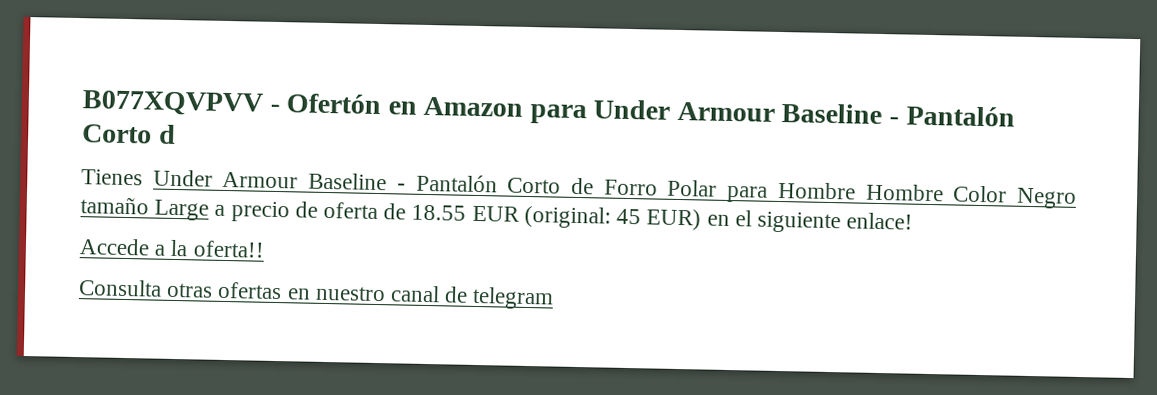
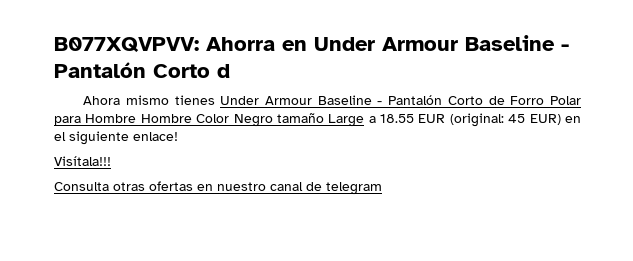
[82,90,587,125] B077XQVPVV - Ofertón en Amazon para -> [54,37,307,53] B077XQVPVV: Ahorra en
[81,169,143,186] Tienes -> [83,95,215,105] Ahora mismo tienes
[230,201,407,223] precio de oferta de -> (376, 119) none
[79,238,265,258] Accede a la oferta!! -> [54,156,111,166] Visítala!!!

